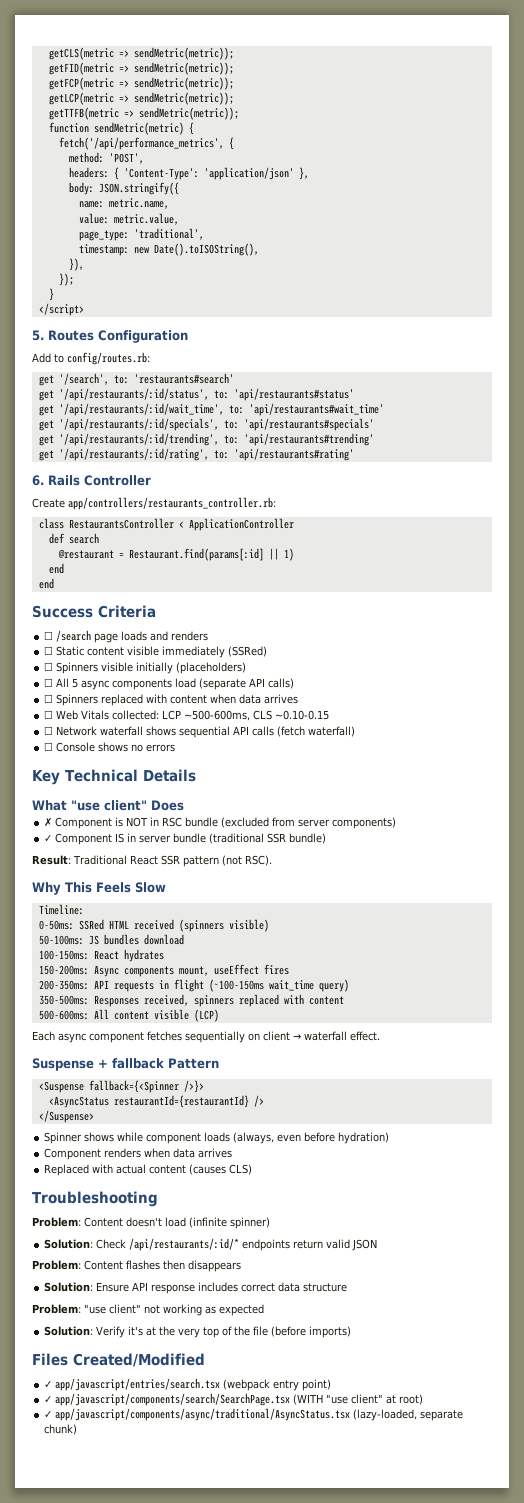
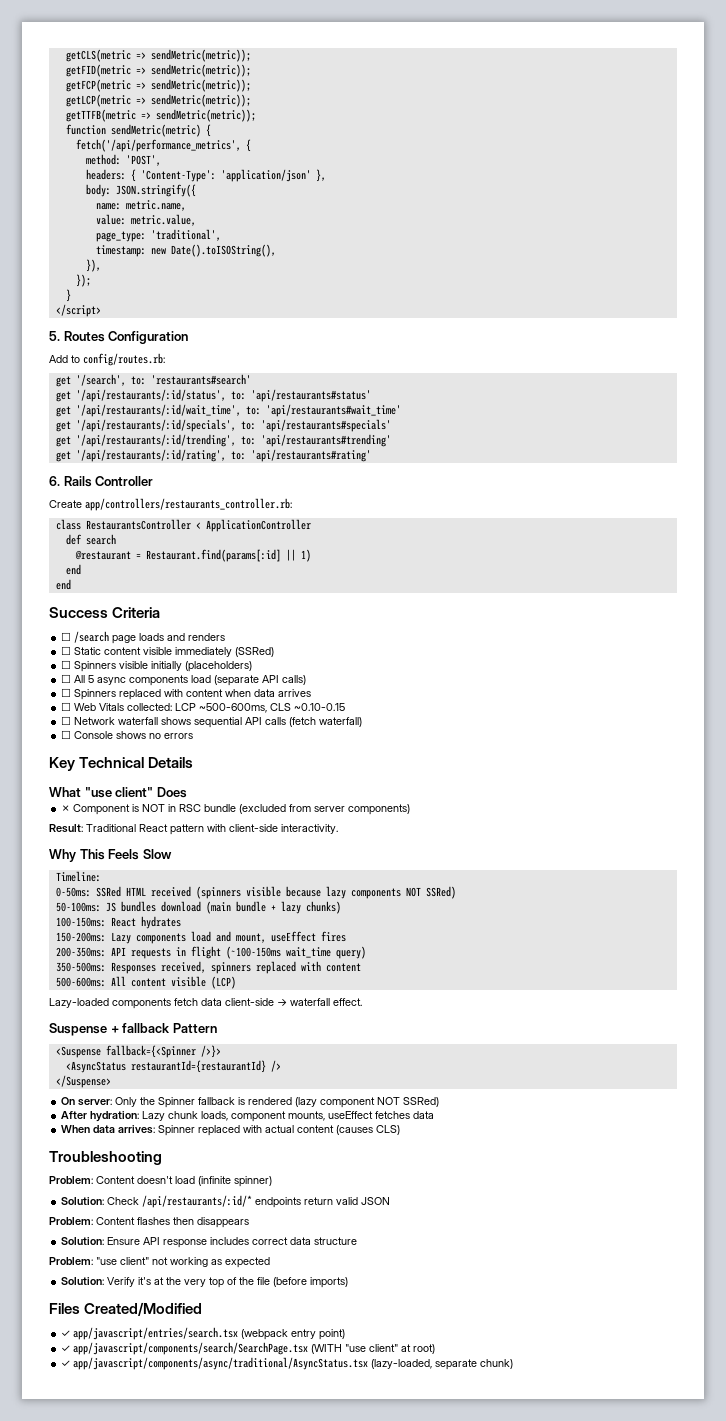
[44,833,327,845] // ✓ Component IS in server bundle (traditional SSR bundle) -> (411, 809) none
[160,855,272,867] SSR pattern (not RSC). -> [170,824,338,835] pattern with client-side interactivity.
[228,919,269,932] visible) -> [245,886,456,899] visible because lazy components NOT SSRed)
(184, 939) none -> [205,901,341,914] (main bundle + lazy chunks)
[93,965,174,977] Async components -> [110,931,231,944] Lazy components load and
[32,1031,290,1043] Each async component fetches sequentially on client -> [49,998,274,1009] Lazy-loaded components fetch data client-side
[44,1132,390,1144] [44,1148,233,1160] [44,1164,90,1176] Spinner shows while component loads (always, even before hydration) // Component renders when data arrives // Replaced -> [61,1097,440,1108] [61,1111,435,1122] [61,1125,241,1136] On server: Only the Spinner fallback is rendered (lazy component NOT SSRed) // After hydration: Lazy chunk loads, component mounts, useEffect fetches data // When data arrives: Spinner replaced

